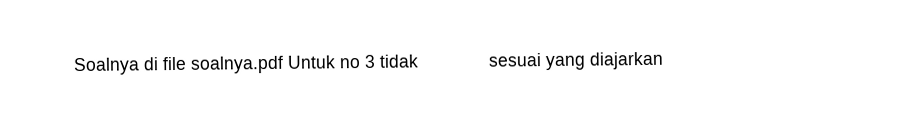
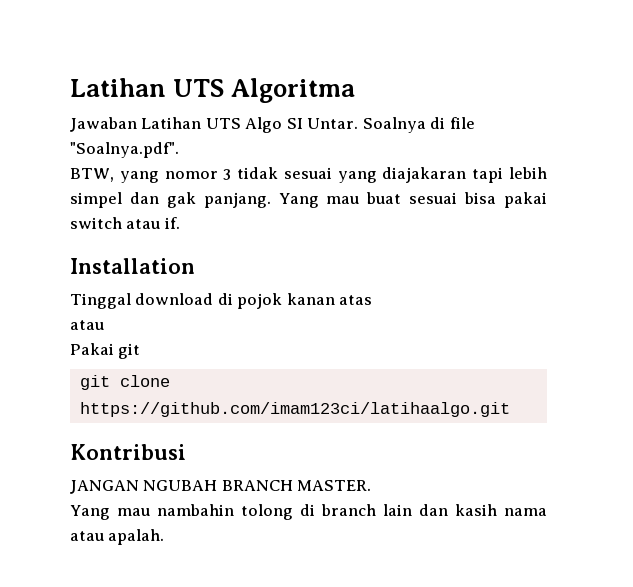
[73,51,664,76] Soalnya di file soalnya.pdf Untuk no 3 tidak sesuai yang diajarkan -> [70,78,356,103] [70,117,475,133] [70,142,179,158] [70,167,547,183] [70,192,547,208] [70,217,180,229] [70,258,195,274] [70,293,373,309] [70,320,104,330] [70,343,141,359] [79,375,170,390] [79,402,510,417] [70,444,186,460] [70,480,372,494] [70,504,547,520] [70,529,165,545] Latihan UTS Algoritma // Jawaban Latihan UTS Algo SI Untar. Soalnya di file "Soalnya.pdf". // BTW, yang nomor 3 tidak sesuai yang diajakaran tapi lebih simpel dan gak panjang. Yang mau buat sesuai bisa pakai switch atau if. // Installation // Tinggal download di pojok kanan atas // atau // Pakai git // git clone https://github.com/imam123ci/latihaalgo.git // Kontribusi // JANGAN NGUBAH BRANCH MASTER. // Yang mau nambahin tolong di branch lain dan kasih nama atau apalah.

